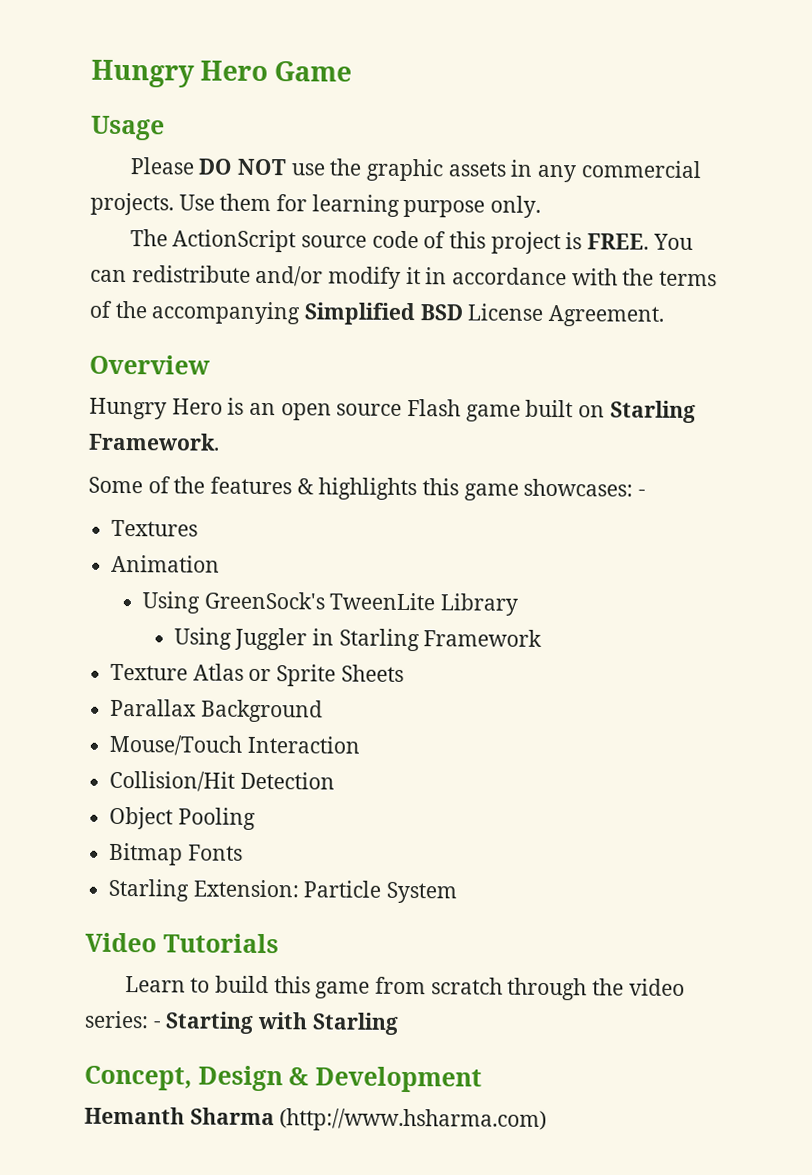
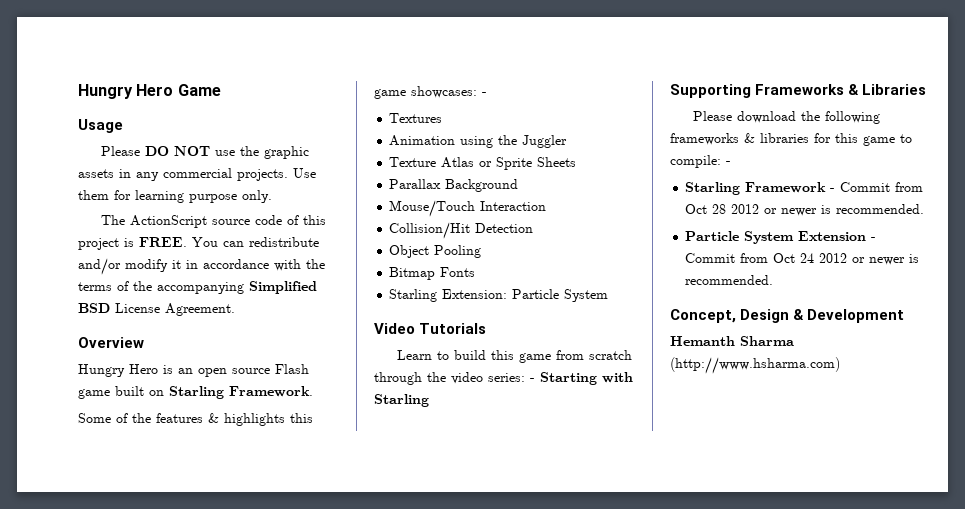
[141,591,518,616] [173,627,543,652] // Using GreenSock's TweenLite Library // Using Juggler in Starling Framework -> [460,135,568,148] using the Juggler
(399, 1023) none -> [670,84,927,98] [693,111,881,124] [670,133,912,146] [670,155,731,168] [685,182,924,195] [685,204,925,216] [685,231,877,244] [685,253,920,265] [685,275,774,285] // Supporting Frameworks & Libraries // Please download the following frameworks & libraries for this game to compile: - // Starling Framework - Commit from Oct 28 2012 or newer is recommended. // Particle System Extension - Commit from Oct 24 2012 or newer is recommended.

